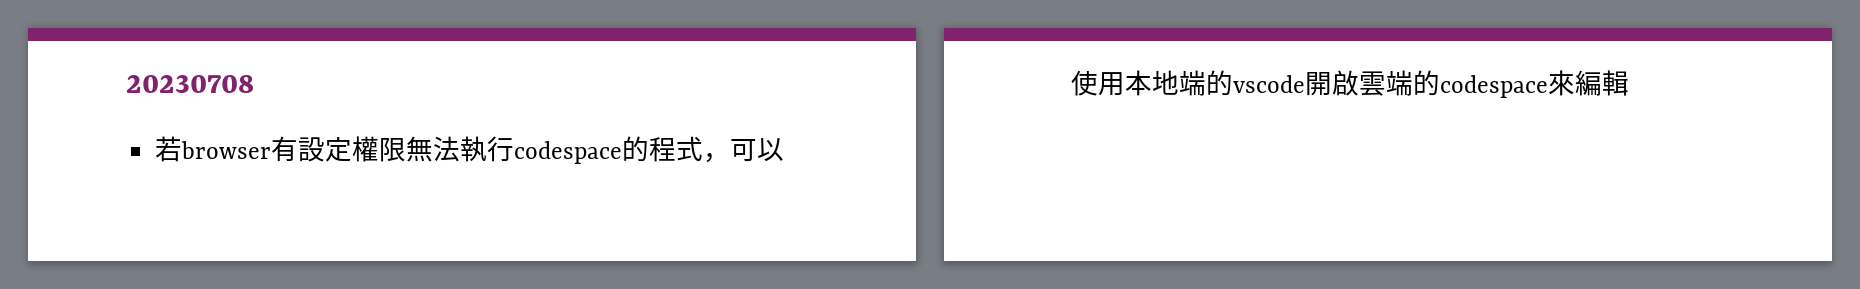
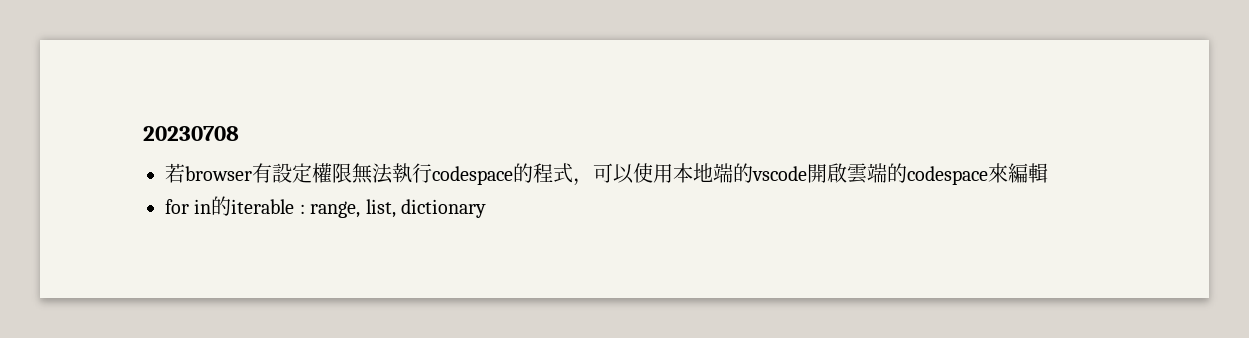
(1630, 83) none -> [165,196,486,218] // for in的iterable : range, list, dictionary

